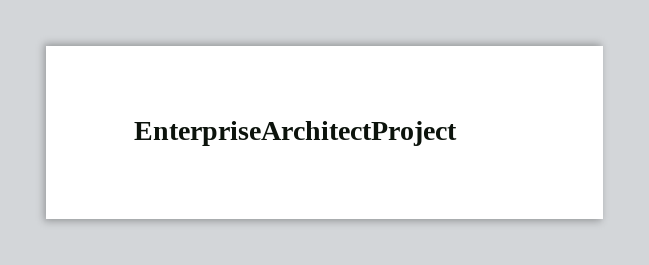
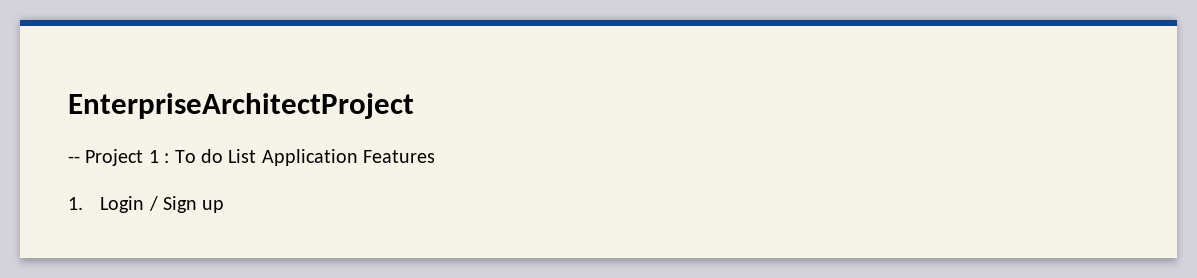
(457, 133) none -> [68,149,436,166] [68,196,225,213] // -- Project 1 : To do List Application Features // 1. Login / Sign up

